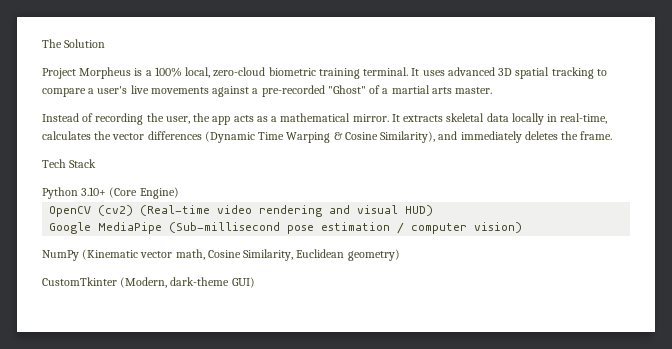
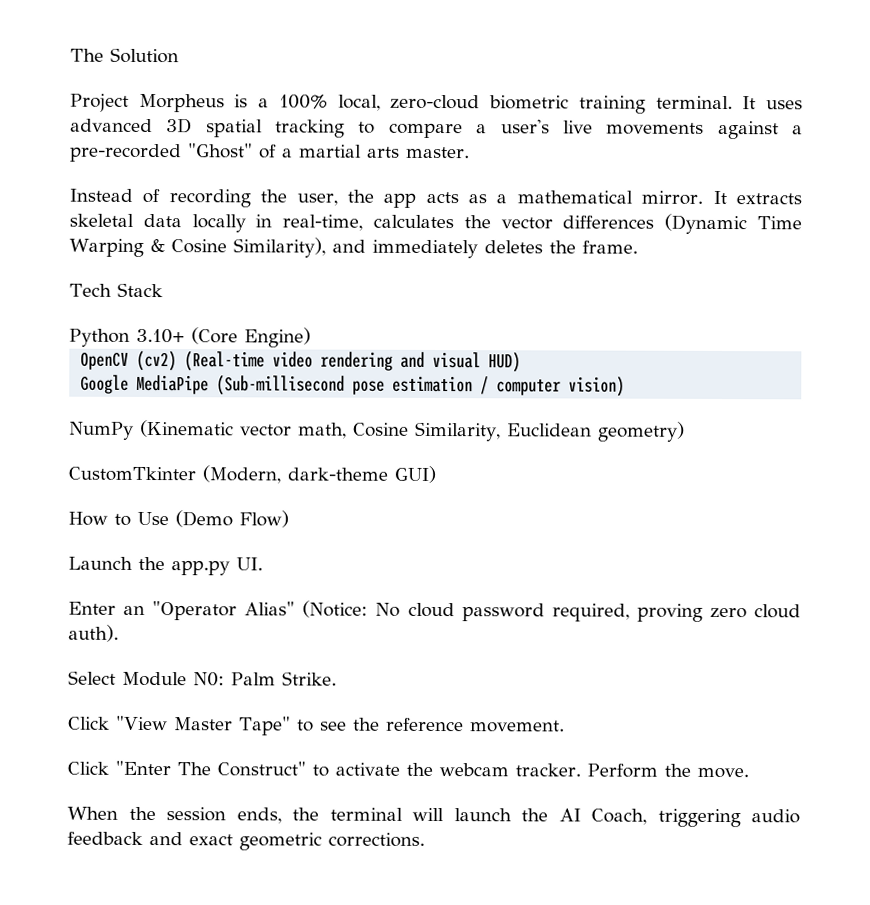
(255, 282) none -> [68,510,289,528] [68,556,263,576] [68,600,801,622] [68,624,119,642] [68,670,337,687] [68,715,565,736] [67,760,749,779] [67,806,800,828] [67,831,425,851] // How to Use (Demo Flow) // Launch the app.py UI. // Enter an "Operator Alias" (Notice: No cloud password required, proving zero cloud auth). // Select Module N0: Palm Strike. // Click "View Master Tape" to see the reference movement. // Click "Enter The Construct" to activate the webcam tracker. Perform the move. // When the session ends, the terminal will launch the AI Coach, triggering audio feedback and exact geometric corrections.

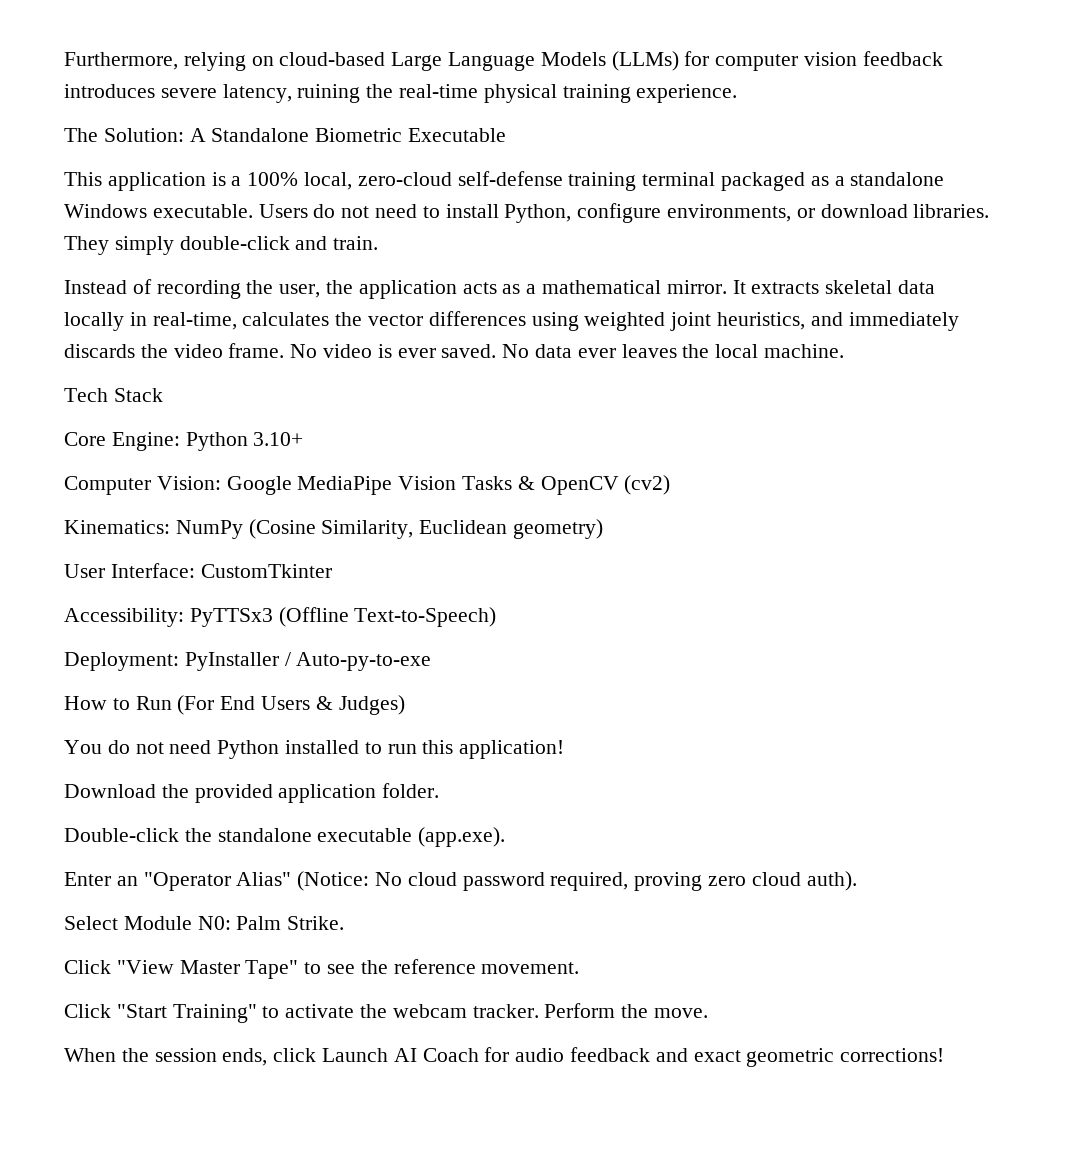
[70,47,179,64] [70,93,225,113] The Solution // Project Morpheus -> [64,51,943,71] [64,84,738,103] [64,128,507,142] [64,172,206,191] Furthermore, relying on cloud-based Large Language Models (LLMs) for computer vision feedback introduces severe latency, ruining the real-time physical training experience. // The Solution: A Standalone Biometric Executable // This application
[489,95,804,114] [70,118,804,140] [70,143,470,163] biometric training terminal. It uses advanced 3D spatial tracking to compare a user's live movements against a pre-recorded "Ghost" of a martial arts master. -> [457,171,945,191] [64,203,990,223] [64,236,379,255] self-defense training terminal packaged as a standalone Windows executable. Users do not need to install Python, configure environments, or download libraries. They simply double-click and train.
[383,192,417,208] app -> [358,280,457,299] application
[664,213,802,235] [69,237,638,259] (Dynamic Time Warping & Cosine Similarity), and immediately deletes the frame. -> [531,312,959,331] [64,343,845,358] using weighted joint heuristics, and immediately discards the video frame. No video is ever saved. No data ever leaves the local machine.
(163, 290) none -> [64,432,180,451] Core Engine:
[191,327,311,348] [80,350,522,373] [80,374,626,397] [69,419,409,440] (Core Engine) // OpenCV (cv2) (Real-time video rendering and visual HUD) // Google MediaPipe (Sub-millisecond pose estimation / computer vision) // NumPy (Kinematic vector math, Cosine -> [64,475,671,495] [64,519,316,539] // Computer Vision: Google MediaPipe Vision Tasks & OpenCV (cv2) // Kinematics: NumPy (Cosine
(685, 431) none -> [64,563,195,578] User Interface:
[202,465,436,484] [68,510,289,528] [68,556,263,576] (Modern, dark-theme GUI) // How to Use (Demo Flow) // Launch the app.py UI. -> [64,607,497,627] [64,652,432,671] [64,695,405,715] [64,740,565,759] [64,783,440,803] [64,827,506,847] // Accessibility: PyTTSx3 (Offline Text-to-Speech) // Deployment: PyInstaller / Auto-py-to-exe // How to Run (For End Users & Judges) // You do not need Python installed to run this application! // Download the provided application folder. // Double-click the standalone executable (app.exe).
[115,760,306,777] "Enter The Construct" -> [116,1004,257,1023] "Start Training"
[292,807,741,828] the terminal will launch the AI Coach, triggering -> [273,1047,510,1062] click Launch AI Coach for
[328,832,425,847] corrections. -> [840,1048,945,1062] corrections!

